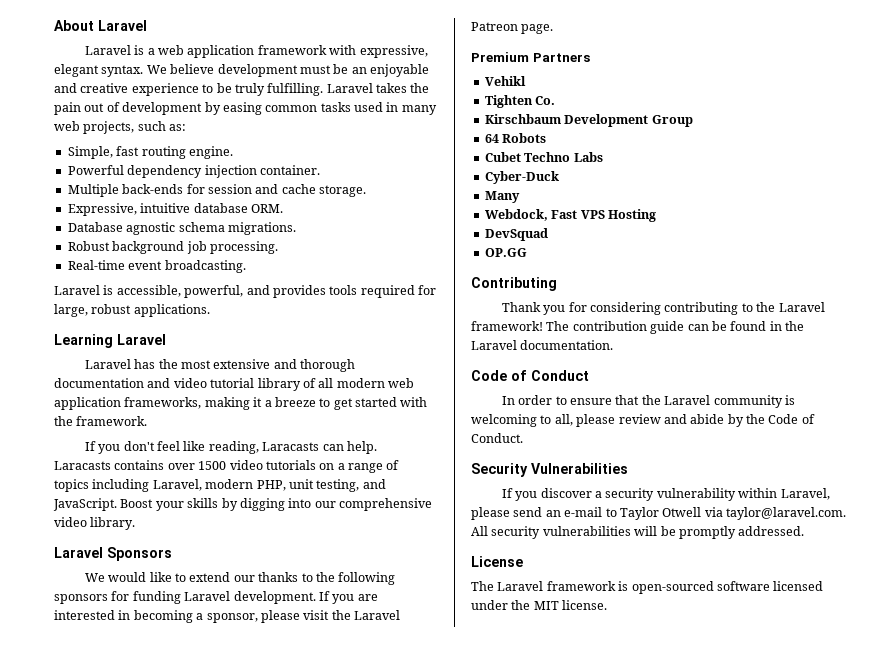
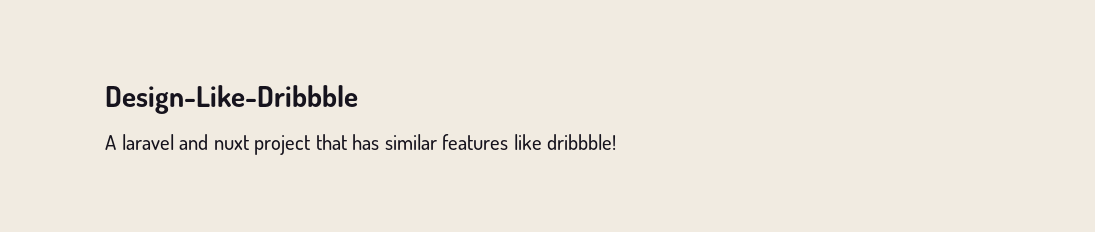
[54,20,147,31] [84,45,428,58] [54,64,429,77] [54,83,430,96] [54,102,437,115] [54,121,187,134] [67,146,233,159] [67,165,320,178] [67,184,366,197] [67,203,283,216] [67,222,296,235] [67,241,278,254] [67,260,246,273] [54,285,436,298] [54,304,210,317] [54,334,166,348] [84,359,356,372] [54,378,414,391] [54,397,428,410] [54,416,148,426] [84,441,377,454] [54,460,400,473] [54,479,386,492] [53,498,432,511] [54,517,136,530] [54,547,172,561] [84,572,396,585] [54,591,378,604] [54,610,400,623] [471,22,554,34] [471,52,590,62] [484,76,526,86] [484,95,556,108] [484,114,693,127] [484,133,547,143] [484,152,603,162] [484,171,559,184] [484,191,520,203] [484,209,656,222] [484,228,548,241] [484,248,527,257] [471,277,557,291] [501,302,825,315] [471,321,804,334] [471,340,614,350] [471,370,589,381] [501,395,795,408] [471,414,815,427] [471,433,523,443] [471,463,628,477] [501,488,830,501] [471,507,846,520] [471,526,805,539] [471,556,523,567] [471,581,824,594] [471,600,608,610] About Laravel // Laravel is a web application framework with expressive, elegant syntax. We believe development must be an enjoyable and creative experience to be truly fulfilling. Laravel takes the pain out of development by easing common tasks used in many web projects, such as: // Simple, fast routing engine. // Powerful dependency injection container. // Multiple back-ends for session and cache storage. // Expressive, intuitive database ORM. // Database agnostic schema migrations. // Robust background job processing. // Real-time event broadcasting. // Laravel is accessible, powerful, and provides tools required for large, robust applications. // Learning Laravel // Laravel has the most extensive and thorough documentation and video tutorial library of all modern web application frameworks, making it a breeze to get started with the framework. // If you don't feel like reading, Laracasts can help. Laracasts contains over 1500 video tutorials on a range of topics including Laravel, modern PHP, unit testing, and JavaScript. Boost your skills by digging into our comprehensive video library. // Laravel Sponsors // We would like to extend our thanks to the following sponsors for funding Laravel development. If you are interested in becoming a sponsor, please visit the Laravel Patreon page. // Premium Partners // Vehikl // Tighten Co. // Kirschbaum Development Group // 64 Robots // Cubet Techno Labs // Cyber-Duck // Many // Webdock, Fast VPS Hosting // DevSquad // OP.GG // Contributing // Thank you for considering contributing to the Laravel framework! The contribution guide can be found in the Laravel documentation. // Code of Conduct // In order to ensure that the Laravel community is welcoming to all, please review and abide by the Code of Conduct. // Security Vulnerabilities // If you discover a security vulnerability within Laravel, please send an e-mail to Taylor Otwell via taylor@laravel.com. All security vulnerabilities will be promptly addressed. // License // The Laravel framework is open-sourced software licensed under the MIT license. -> [105,85,358,114] [105,134,617,155] Design-Like-Dribbble // A laravel and nuxt project that has similar features like dribbble!

